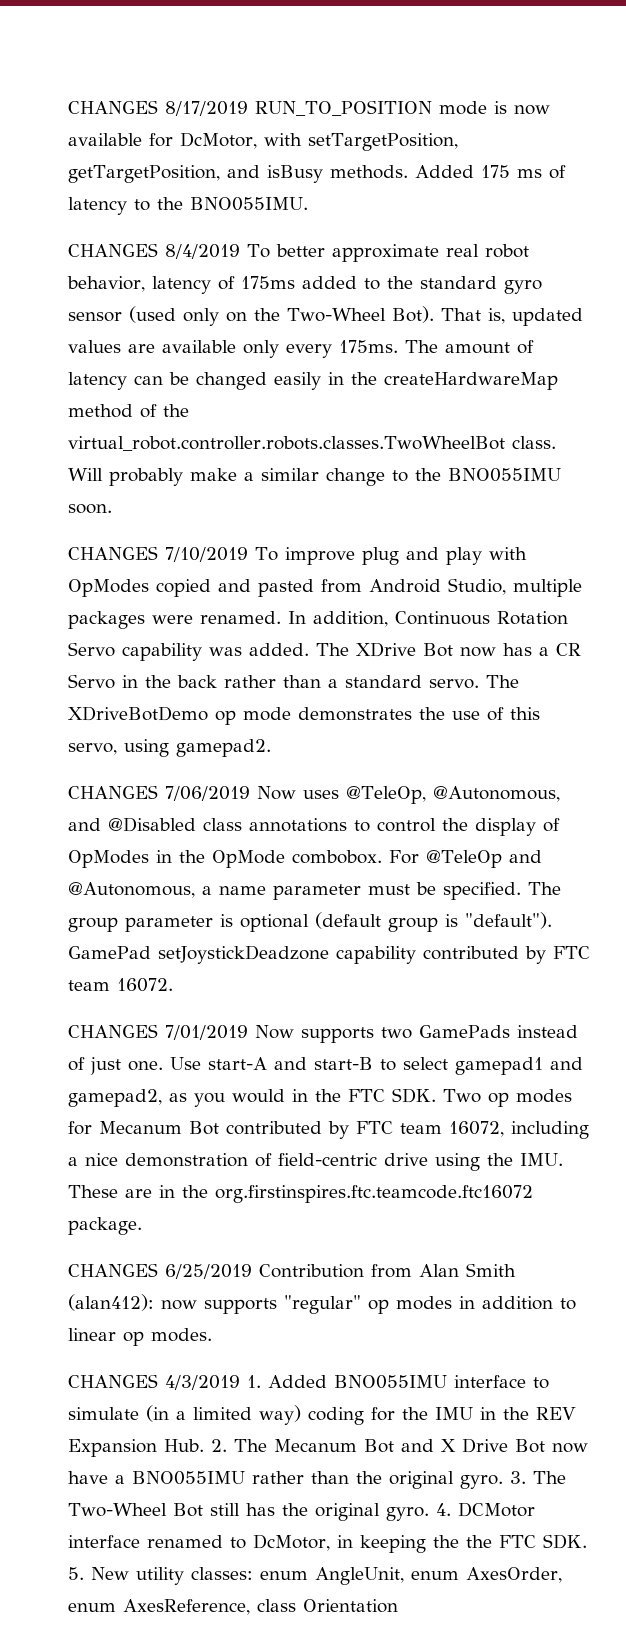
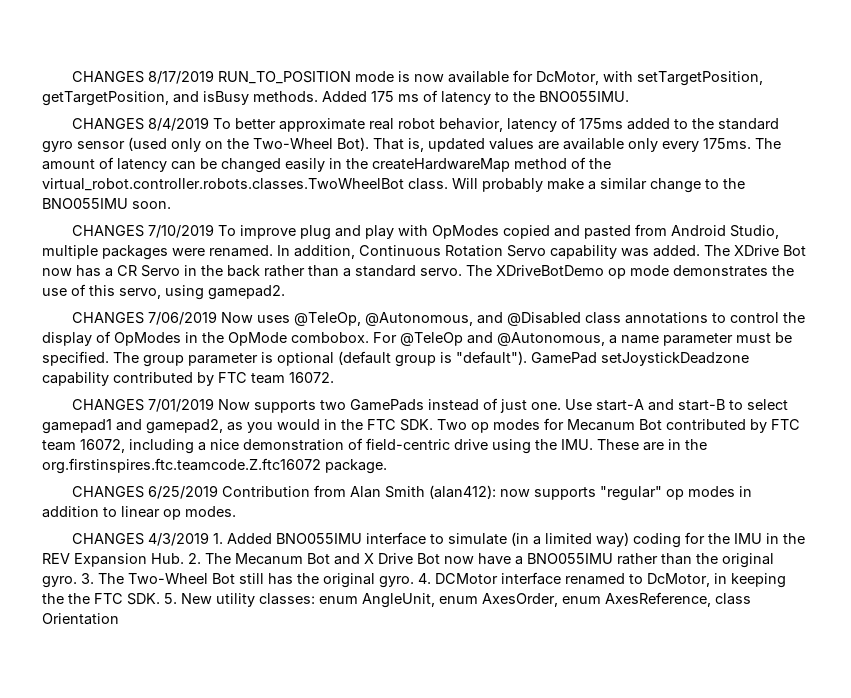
[215,1185,533,1203] org.firstinspires.ftc.teamcode.ftc16072 -> [42,458,321,474] org.firstinspires.ftc.teamcode.Z.ftc16072

